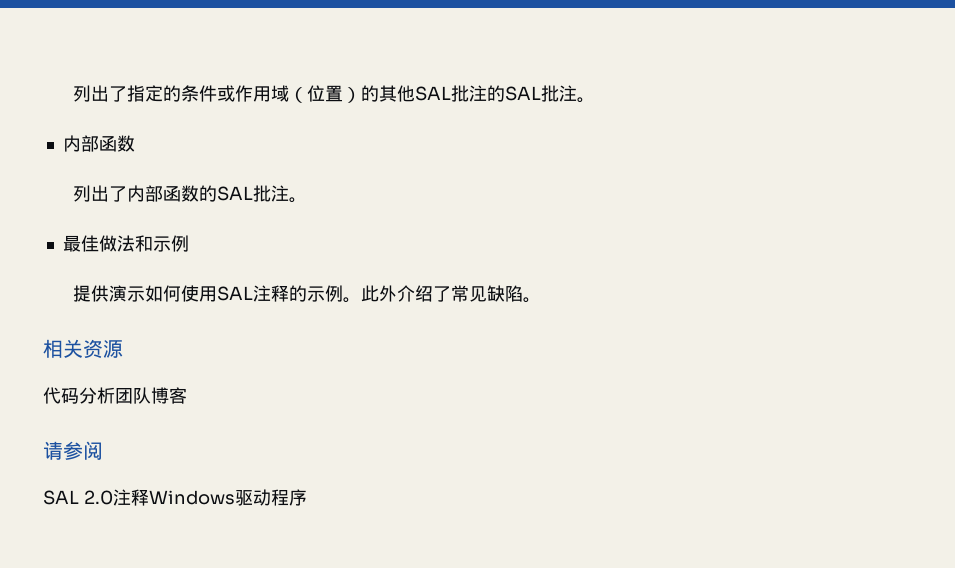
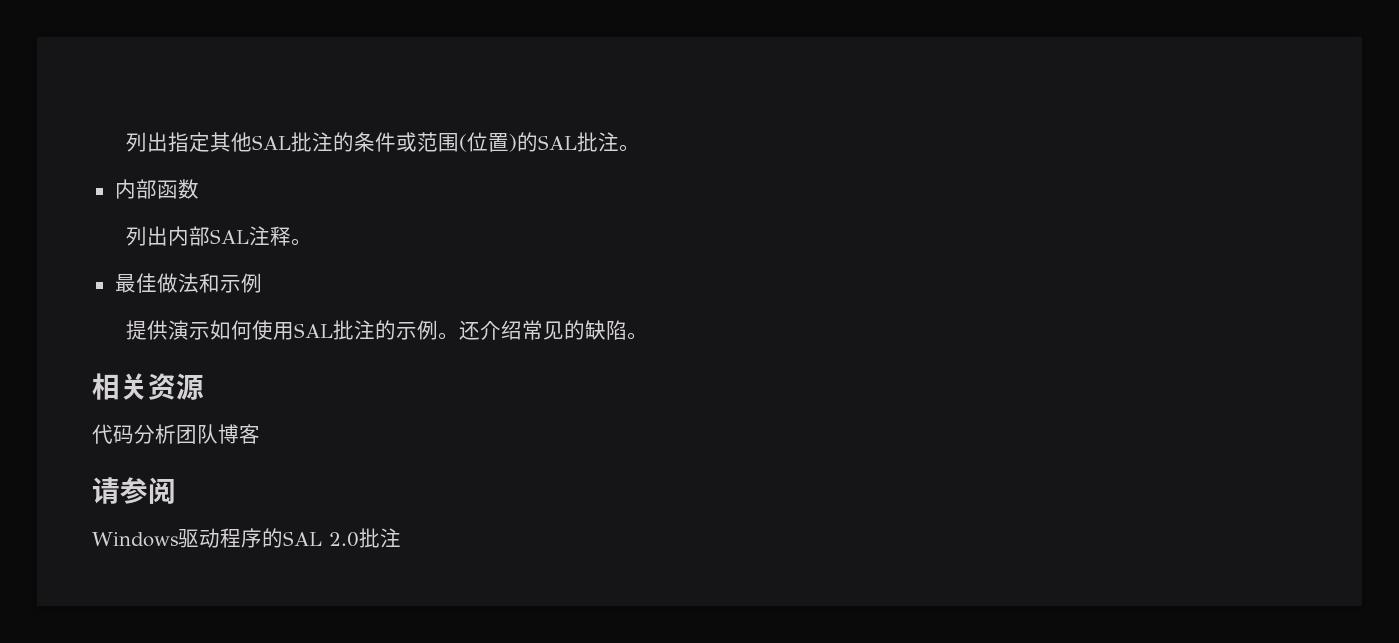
[72,85,487,103] 列出了指定的条件或作用域（位置）的其他SAL批注 -> [126,132,518,152] 列出指定其他SAL批注的条件或范围(位置)
[108,185,289,202] 了内部函数的SAL批注 -> [168,226,292,246] 内部SAL注释
[252,285,289,302] 注释 -> [333,320,376,340] 批注
[360,285,487,302] 此外介绍了常见 -> [459,320,586,340] 还介绍常见的
[43,489,307,506] SAL 2.0注释Windows驱动程序 -> [92,528,401,548] Windows驱动程序的SAL 2.0批注

